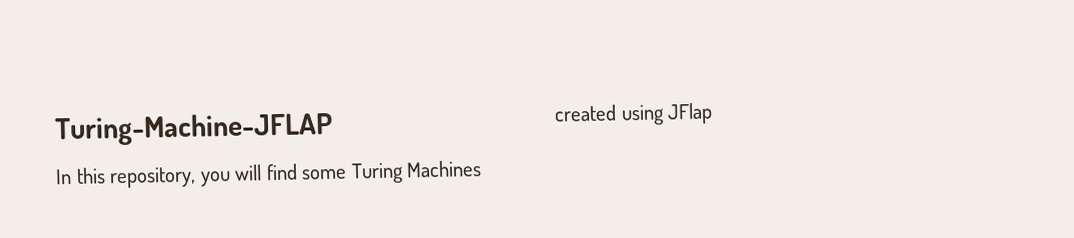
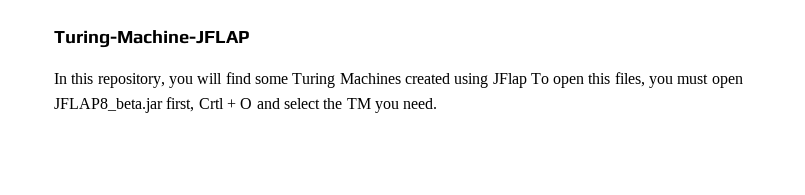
(714, 113) none -> [530,72,743,88] [54,97,438,113] To open this files, you must open JFLAP8_beta.jar first, Crtl + O and select the TM you need.

